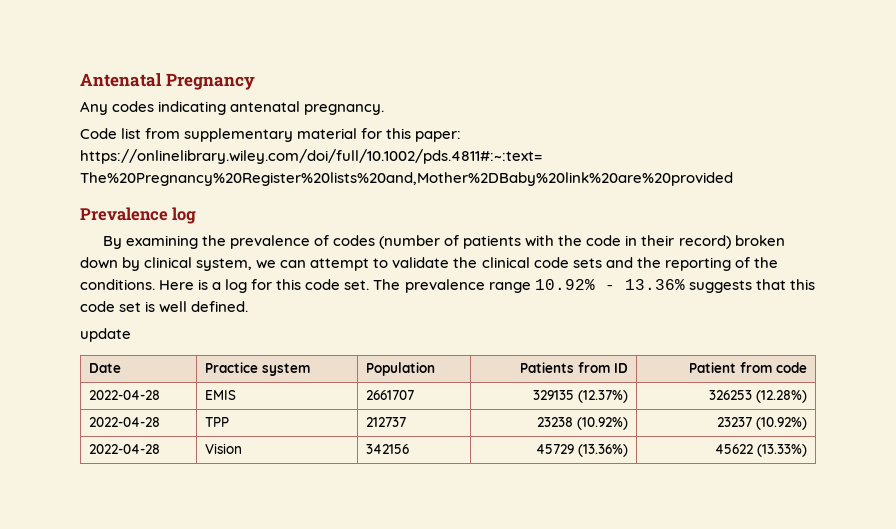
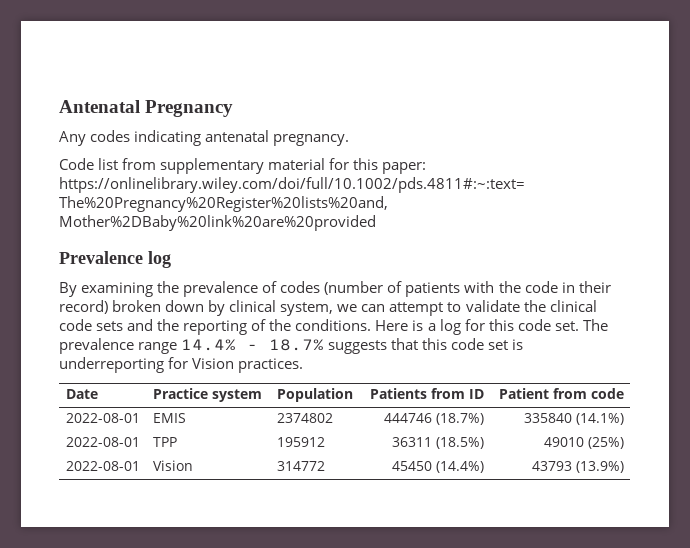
[534,279,685,290] 10.92% - 13.36% -> [181,339,325,351] 14.4% - 18.7%
[159,301,249,313] [80,328,131,342] well defined. // update -> [59,357,304,373] underreporting for Vision practices.
[88,390,160,400] 2022-04-28 -> [65,413,140,423] 2022-08-01
[365,390,414,400] [533,390,629,403] [709,390,808,403] [88,417,160,427] [204,417,229,427] [365,417,406,427] [537,417,629,430] [717,417,808,430] [88,444,160,454] [204,443,242,454] [365,444,409,454] [536,444,629,457] [715,444,808,457] 2661707 | 329135 (12.37%) | 326253 (12.28%) // 2022-04-28 | TPP | 212737 | 23238 (10.92%) | 23237 (10.92%) // 2022-04-28 | Vision | 342156 | 45729 (13.36%) | 45622 (13.33%) -> [276,413,333,423] [383,413,484,425] [523,413,624,425] [65,437,140,447] [152,437,177,447] [276,437,325,447] [391,437,484,449] [543,437,624,449] [65,461,140,471] [152,460,193,471] [276,461,325,471] [391,461,484,473] [531,461,624,473] 2374802 | 444746 (18.7%) | 335840 (14.1%) // 2022-08-01 | TPP | 195912 | 36311 (18.5%) | 49010 (25%) // 2022-08-01 | Vision | 314772 | 45450 (14.4%) | 43793 (13.9%)

